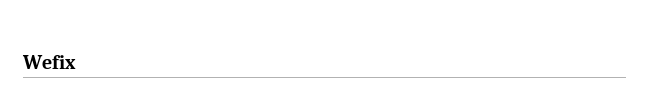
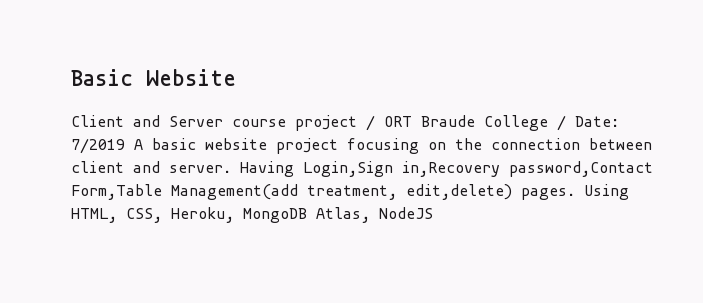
[22,55,76,69] Wefix -> [71,69,236,86] [71,115,619,131] [71,138,652,154] [71,161,653,177] [71,184,629,200] [71,207,433,223] Basic Website // Client and Server course project / ORT Braude College / Date: 7/2019 A basic website project focusing on the connection between client and server. Having Login,Sign in,Recovery password,Contact Form,Table Management(add treatment, edit,delete) pages. Using HTML, CSS, Heroku, MongoDB Atlas, NodeJS

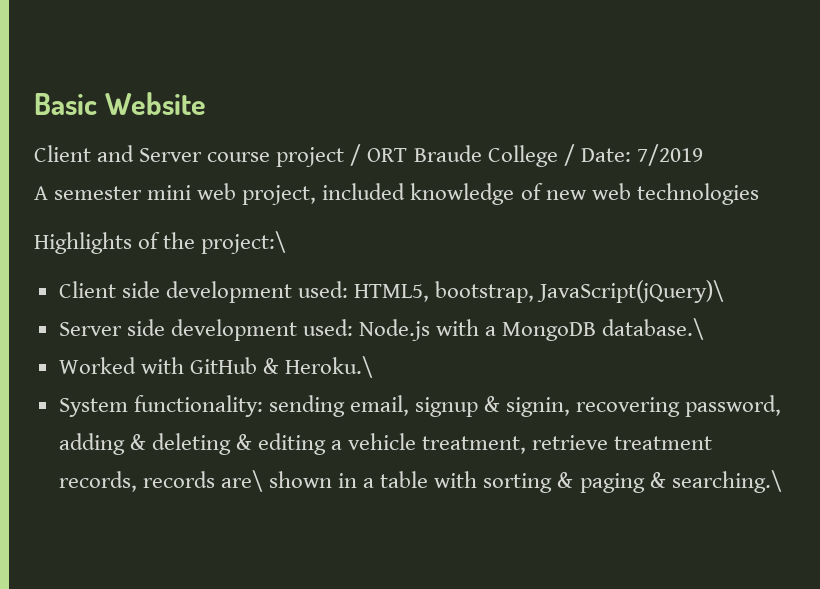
[134,138,652,154] [71,161,653,177] [71,184,629,200] [71,207,433,223] A basic website project focusing on the connection between client and server. Having Login,Sign in,Recovery password,Contact Form,Table Management(add treatment, edit,delete) pages. Using HTML, CSS, Heroku, MongoDB Atlas, NodeJS -> [34,183,759,205] [34,231,287,254] [58,280,725,303] [58,318,705,341] [58,356,374,378] [58,395,782,417] [58,433,713,455] [58,470,782,493] // A semester mini web project, included knowledge of new web technologies // Highlights of the project:\ // Client side development used: HTML5, bootstrap, JavaScript(jQuery)\ // Server side development used: Node.js with a MongoDB database.\ // Worked with GitHub & Heroku.\ // System functionality: sending email, signup & signin, recovering password, adding & deleting & editing a vehicle treatment, retrieve treatment records, records are\ shown in a table with sorting & paging & searching.\

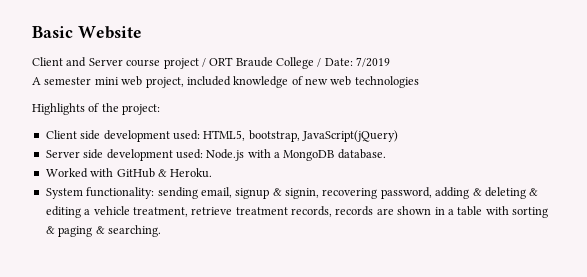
[201,231,287,254] project:\ -> [122,104,161,115] project:
[537,280,725,303] JavaScript(jQuery)\ -> [302,130,398,142] JavaScript(jQuery)
[602,318,705,340] database.\ -> [337,149,386,159] database.
[285,356,374,378] Heroku.\ -> [170,168,213,178] Heroku.
[220,470,263,492] are\ -> [376,208,394,215] are
[671,470,782,493] searching.\ -> [107,225,161,237] searching.

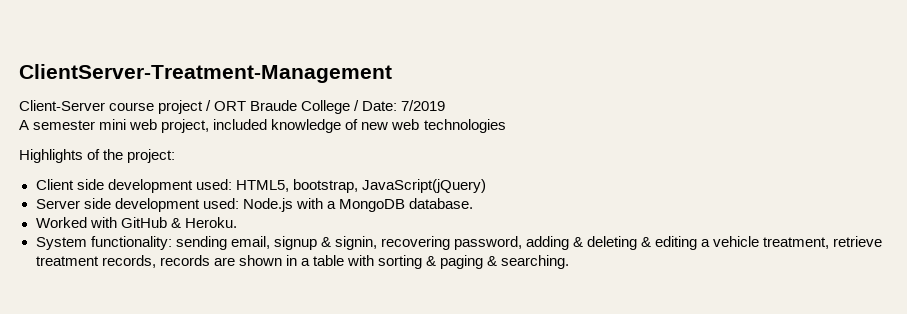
[32,26,142,39] [32,57,123,67] Basic Website // Client and Server -> [19,64,392,83] [19,100,105,111] ClientServer-Treatment-Management // Client-Server

